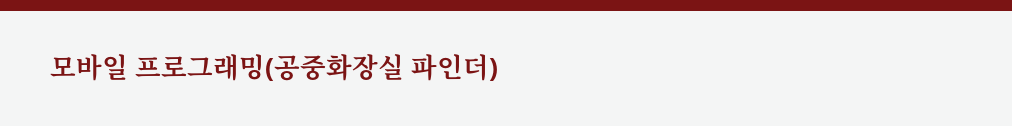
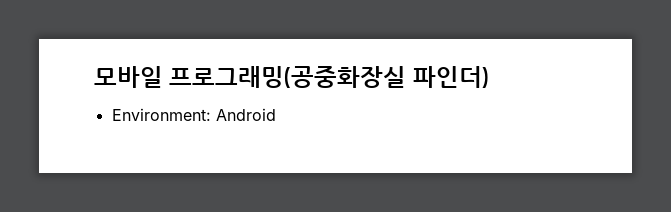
(499, 67) none -> [111,108,276,121] // Environment: Android

